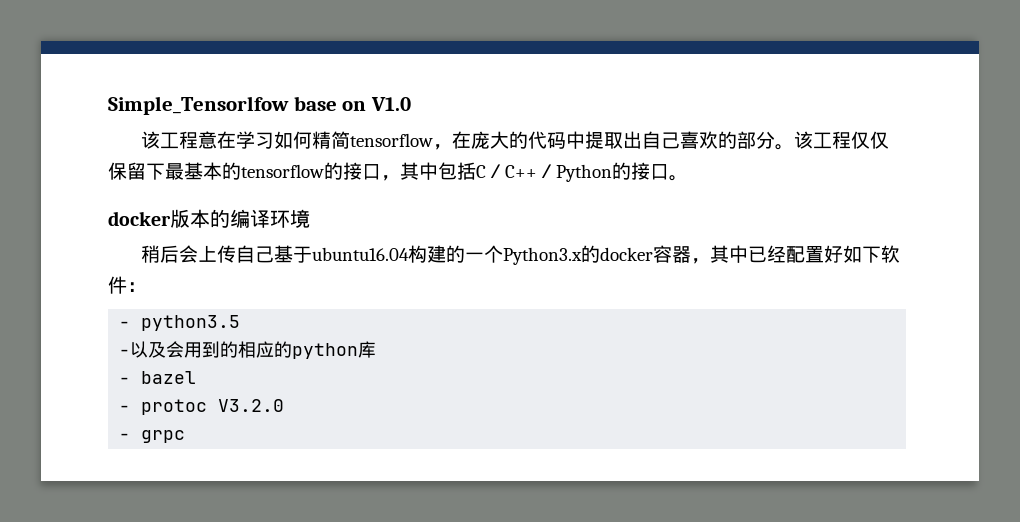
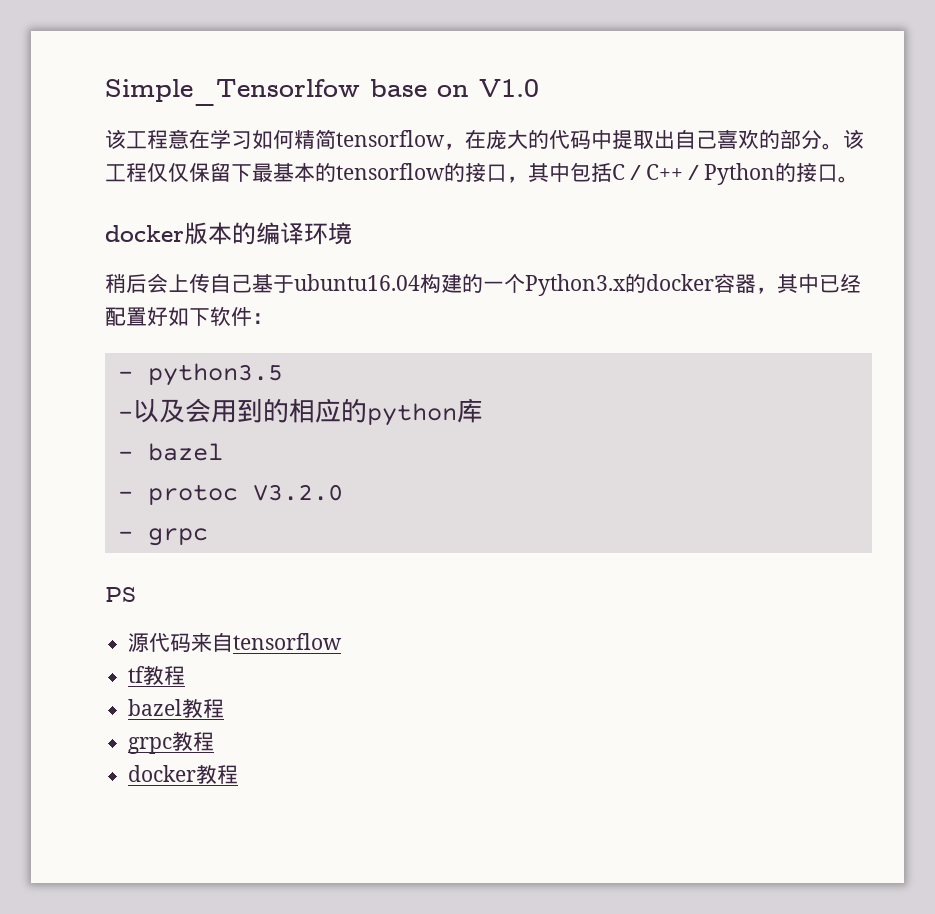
(186, 436) none -> [105,587,136,602] [128,632,343,652] [128,665,186,685] [128,698,225,718] [128,731,215,754] [128,764,239,784] // PS // 源代码来自tensorflow // tf教程 // bazel教程 // grpc教程 // docker教程

